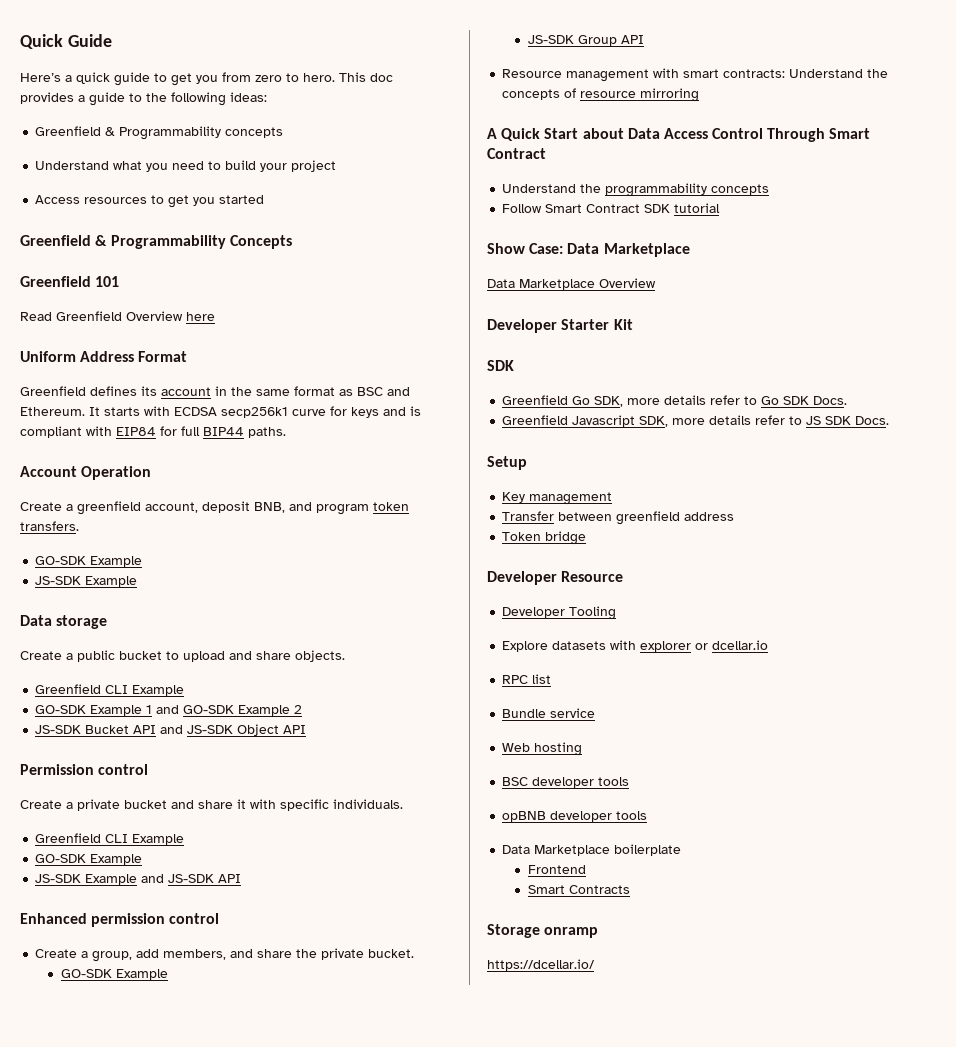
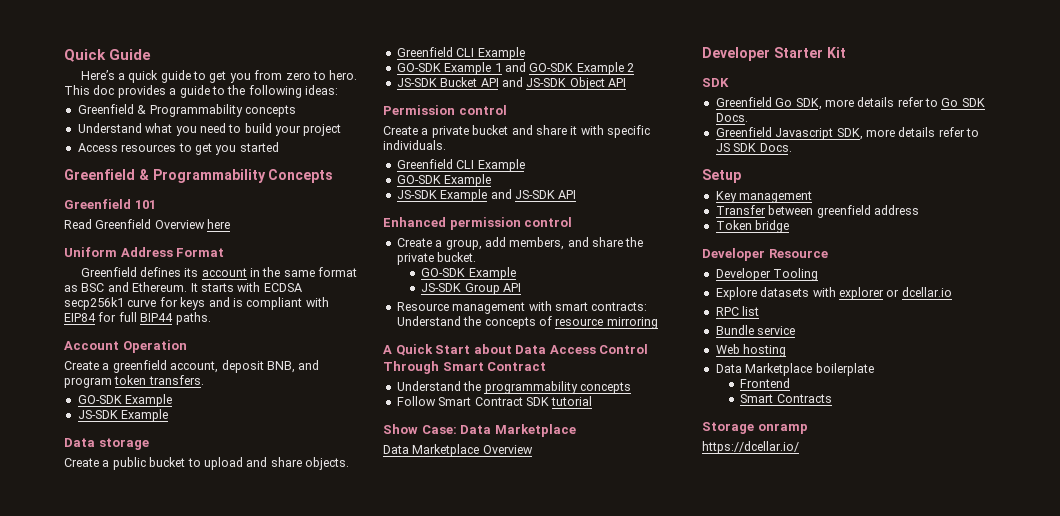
[502,777,630,788] [502,811,648,822] // BSC developer tools // opBNB developer tools -> (787, 350) none

